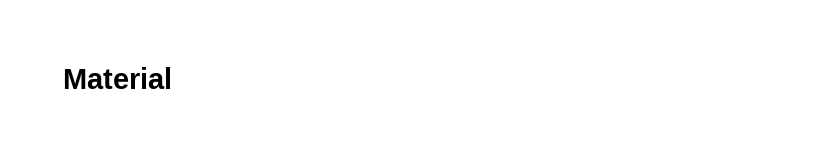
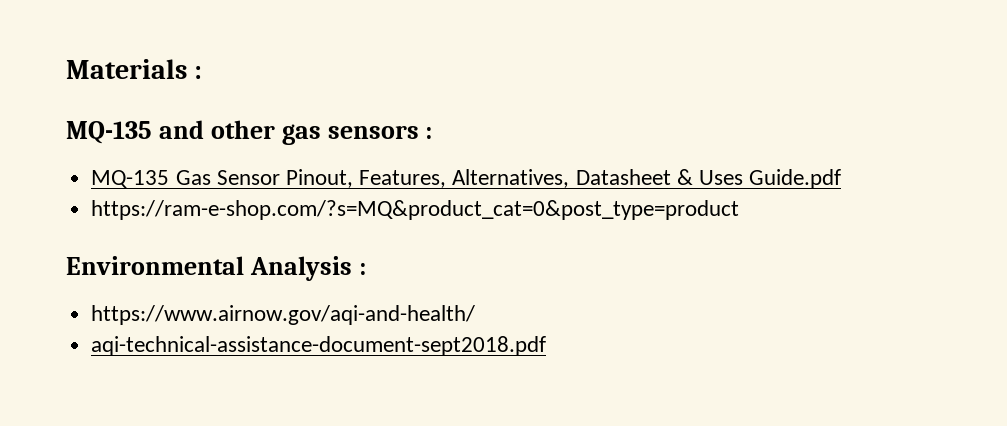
[63,67,172,89] Material -> [66,59,203,79] [66,120,433,145] [91,169,842,189] [91,200,740,220] [66,256,366,281] [91,305,476,325] [91,336,547,356] Materials : // MQ-135 and other gas sensors : // MQ-135 Gas Sensor Pinout, Features, Alternatives, Datasheet & Uses Guide.pdf // https://ram-e-shop.com/?s=MQ&product_cat=0&post_type=product // Environmental Analysis : // https://www.airnow.gov/aqi-and-health/ // aqi-technical-assistance-document-sept2018.pdf

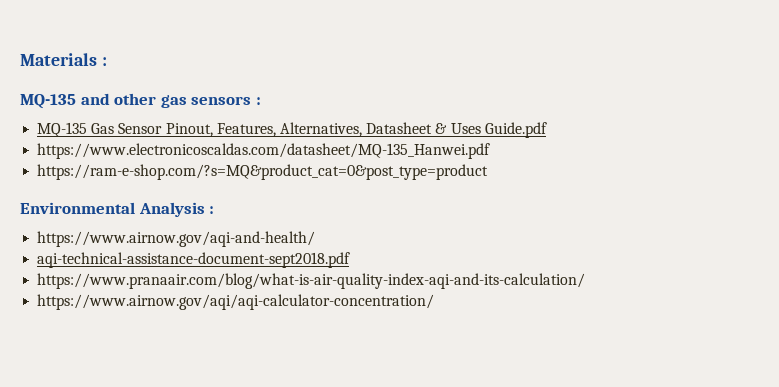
(842, 179) none -> [37,143,491,159] // https://www.electronicoscaldas.com/datasheet/MQ-135_Hanwei.pdf
(547, 346) none -> [37,273,586,289] [37,294,435,310] // https://www.pranaair.com/blog/what-is-air-quality-index-aqi-and-its-calculation/ // https://www.airnow.gov/aqi/aqi-calculator-concentration/

